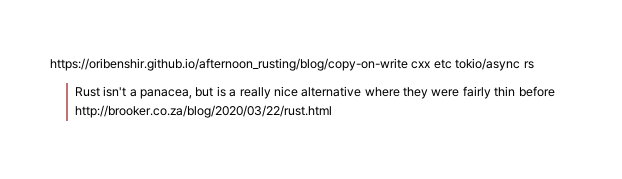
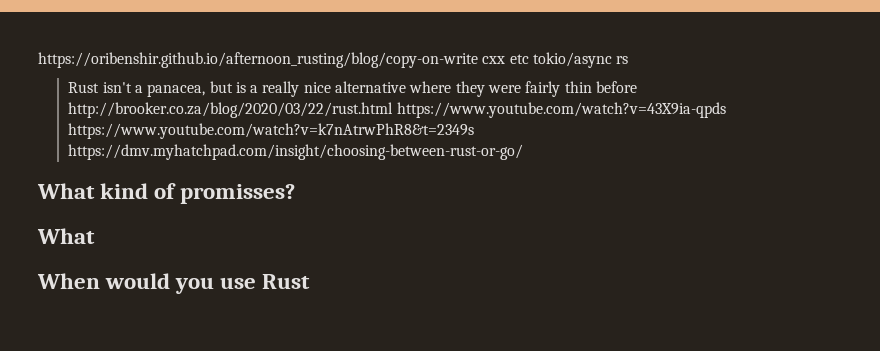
(332, 111) none -> [396,102,726,118] [68,123,475,139] [68,144,524,160] [37,183,296,204] [37,228,95,244] [37,273,311,294] https://www.youtube.com/watch?v=43X9ia-qpds https://www.youtube.com/watch?v=k7nAtrwPhR8&t=2349s https://dmv.myhatchpad.com/insight/choosing-between-rust-or-go/ // What kind of promisses? // What // When would you use Rust

